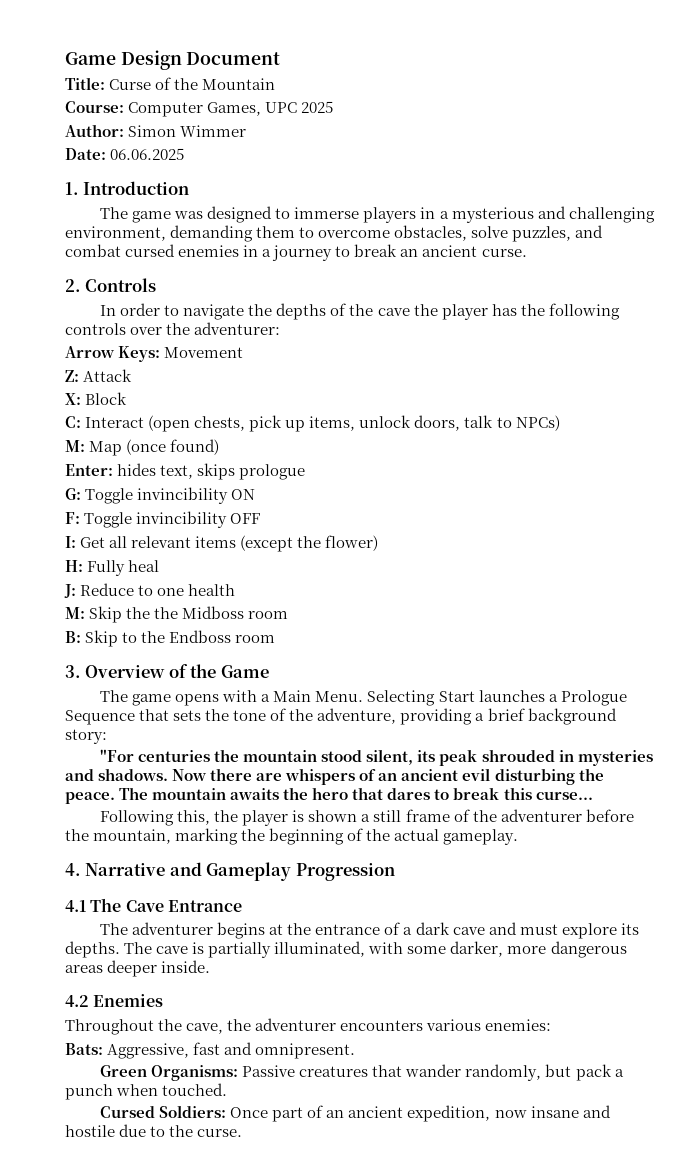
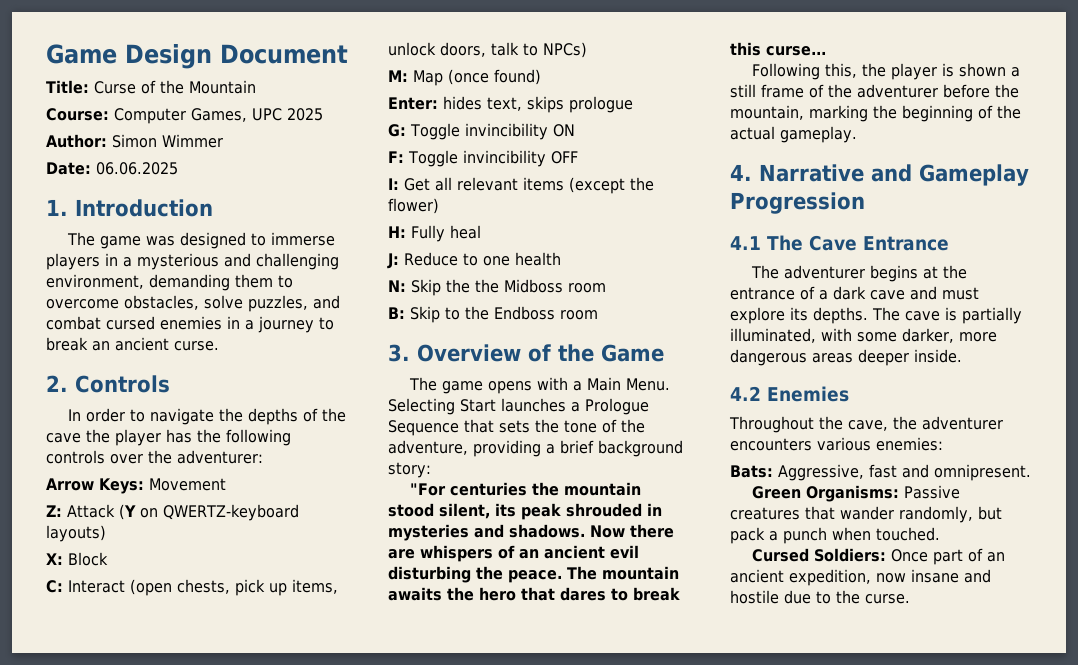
(133, 375) none -> [119,504,299,521] [46,525,106,542] (Y on QWERTZ-keyboard layouts)
[65,607,85,619] M: -> [388,280,406,292] N:

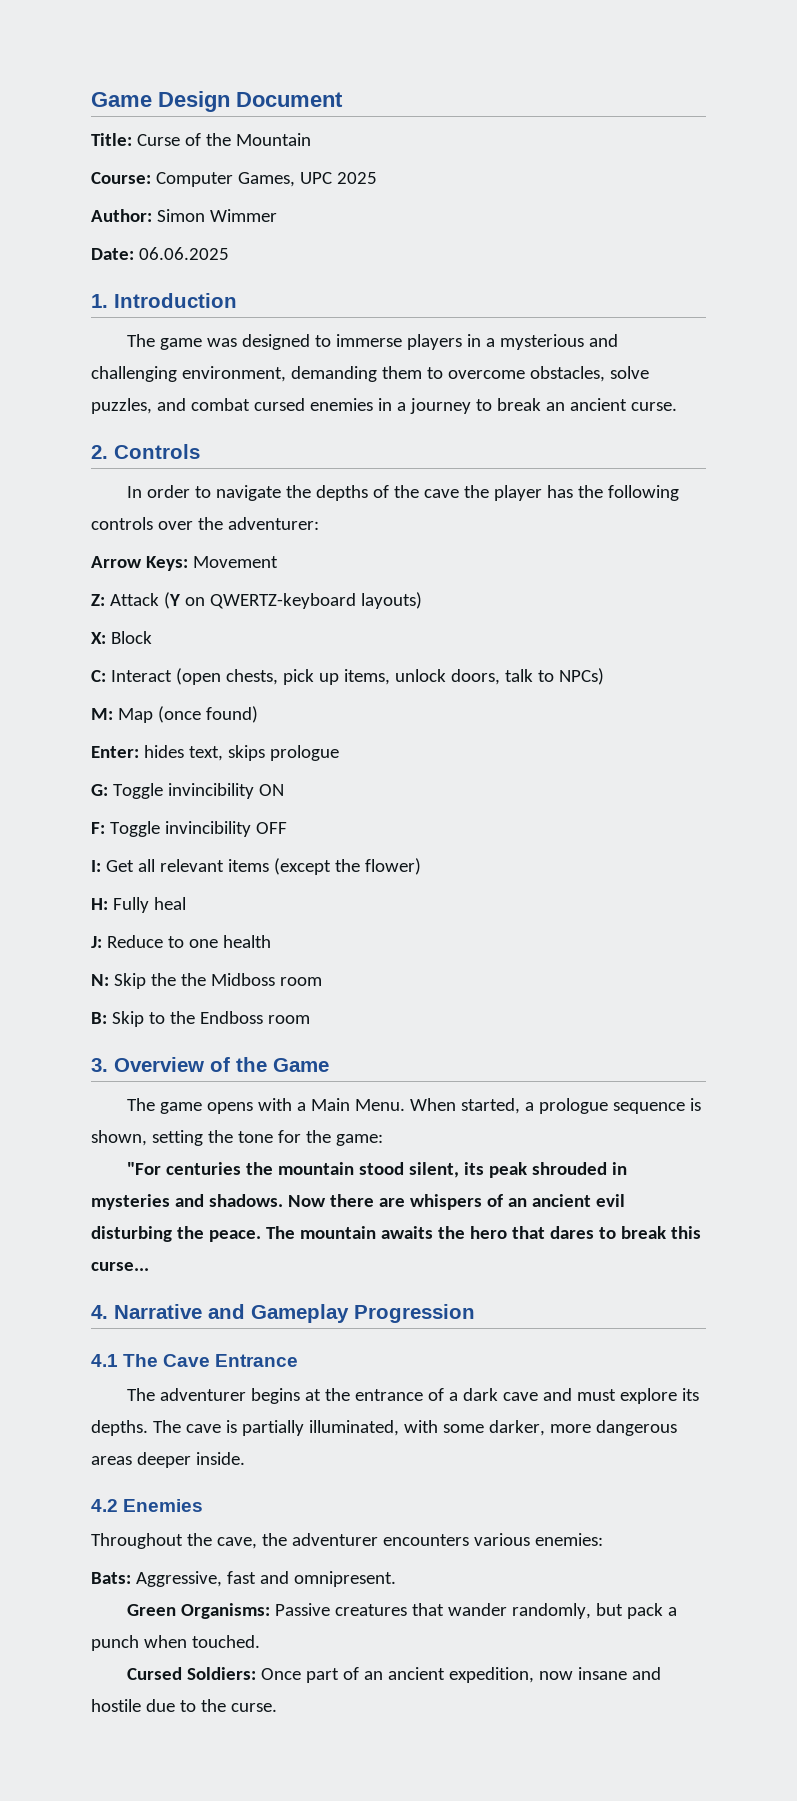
[388,398,649,415] [388,419,645,436] [388,440,683,457] [388,462,431,478] Selecting Start launches a Prologue Sequence that sets the tone of the adventure, providing a brief background story: -> [410,1098,702,1114] [91,1130,383,1146] When started, a prologue sequence is shown, setting the tone for the game:
[752,63,1021,80] [730,84,1019,98] [730,105,1021,122] [730,126,857,143] // Following this, the player is shown a still frame of the adventurer before the mountain, marking the beginning of the actual gameplay. -> (149, 1266) none

